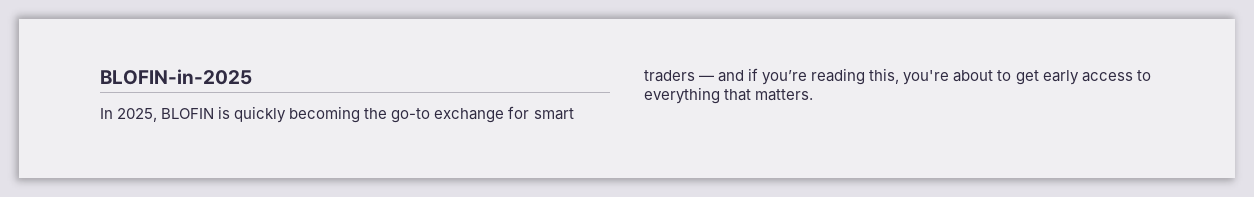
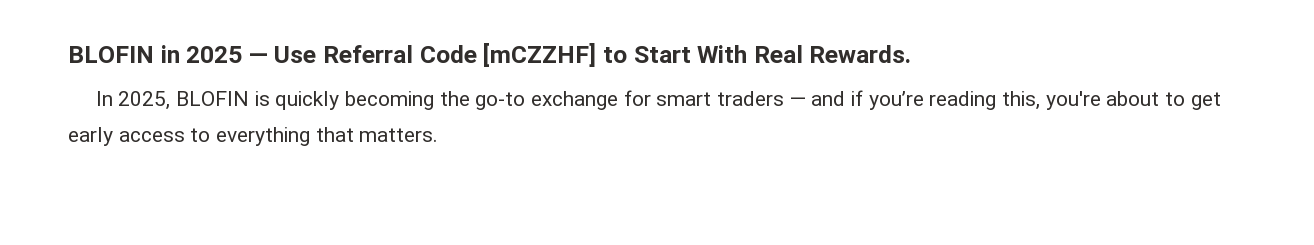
[100,69,252,85] BLOFIN-in-2025 -> [68,43,912,67] BLOFIN in 2025 — Use Referral Code [mCZZHF] to Start With Real Rewards.

